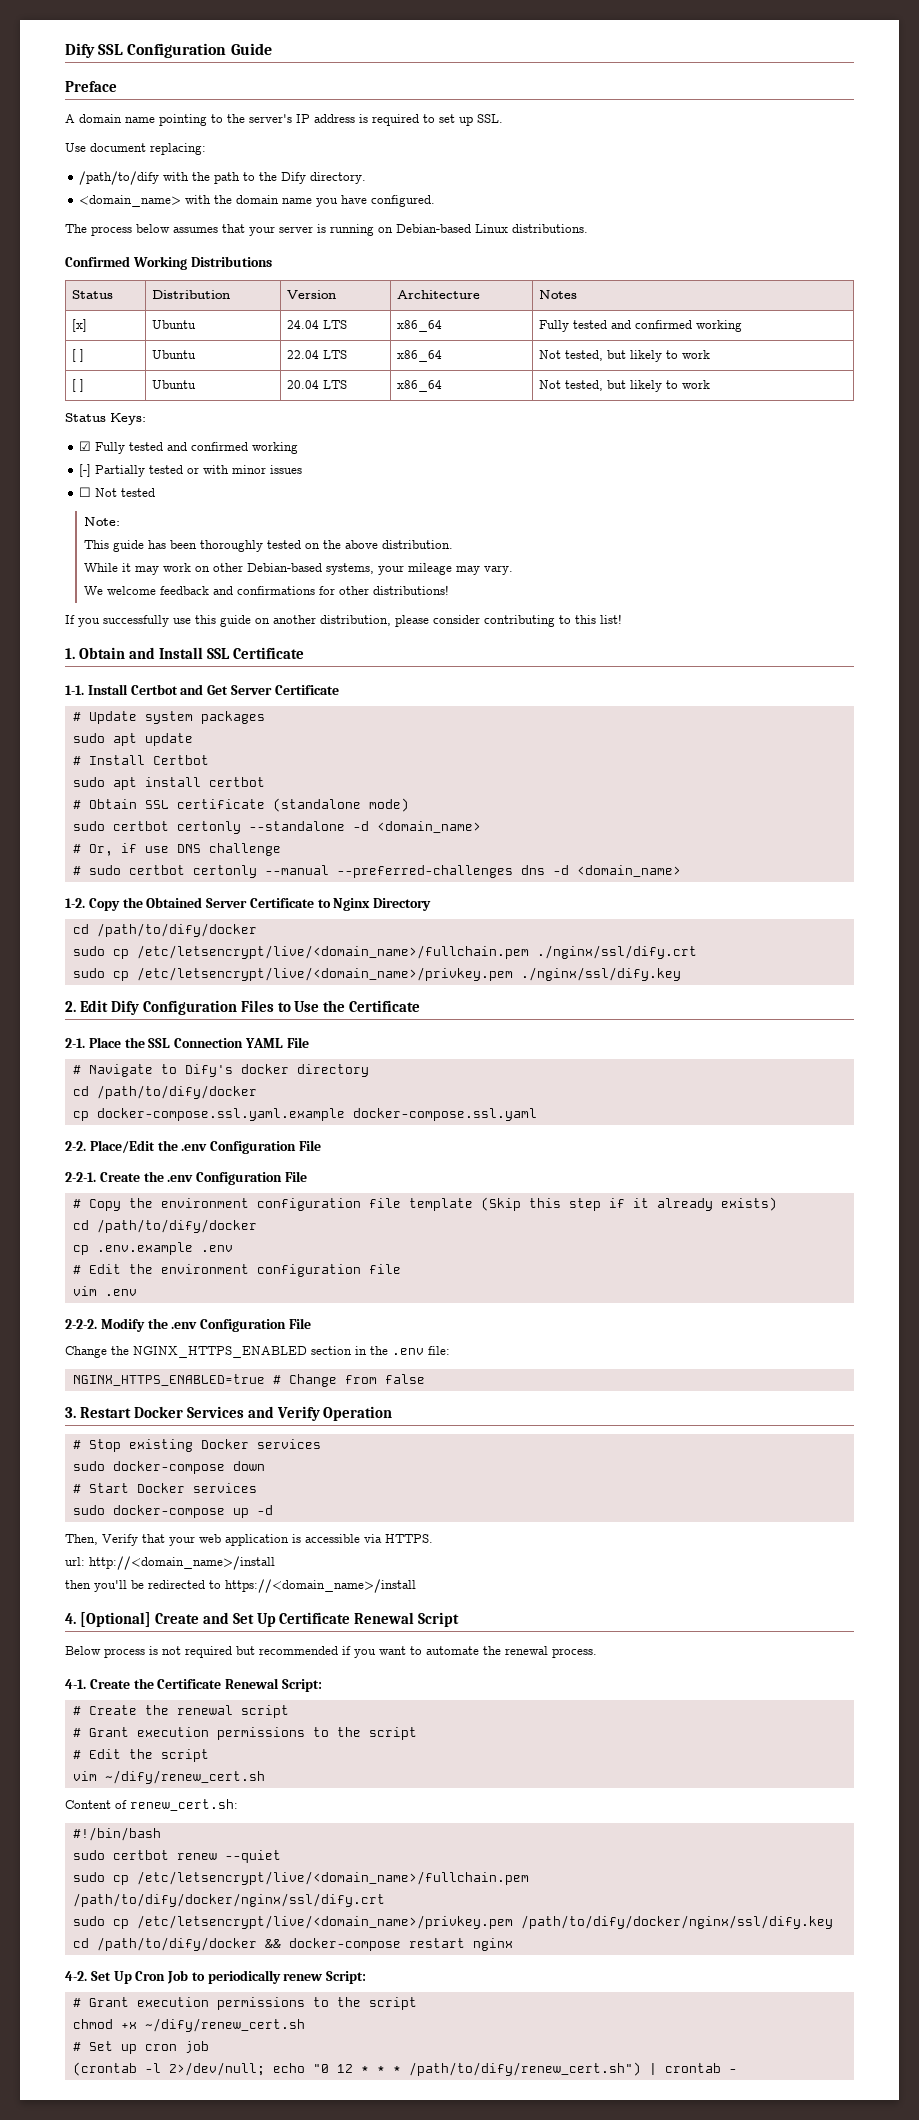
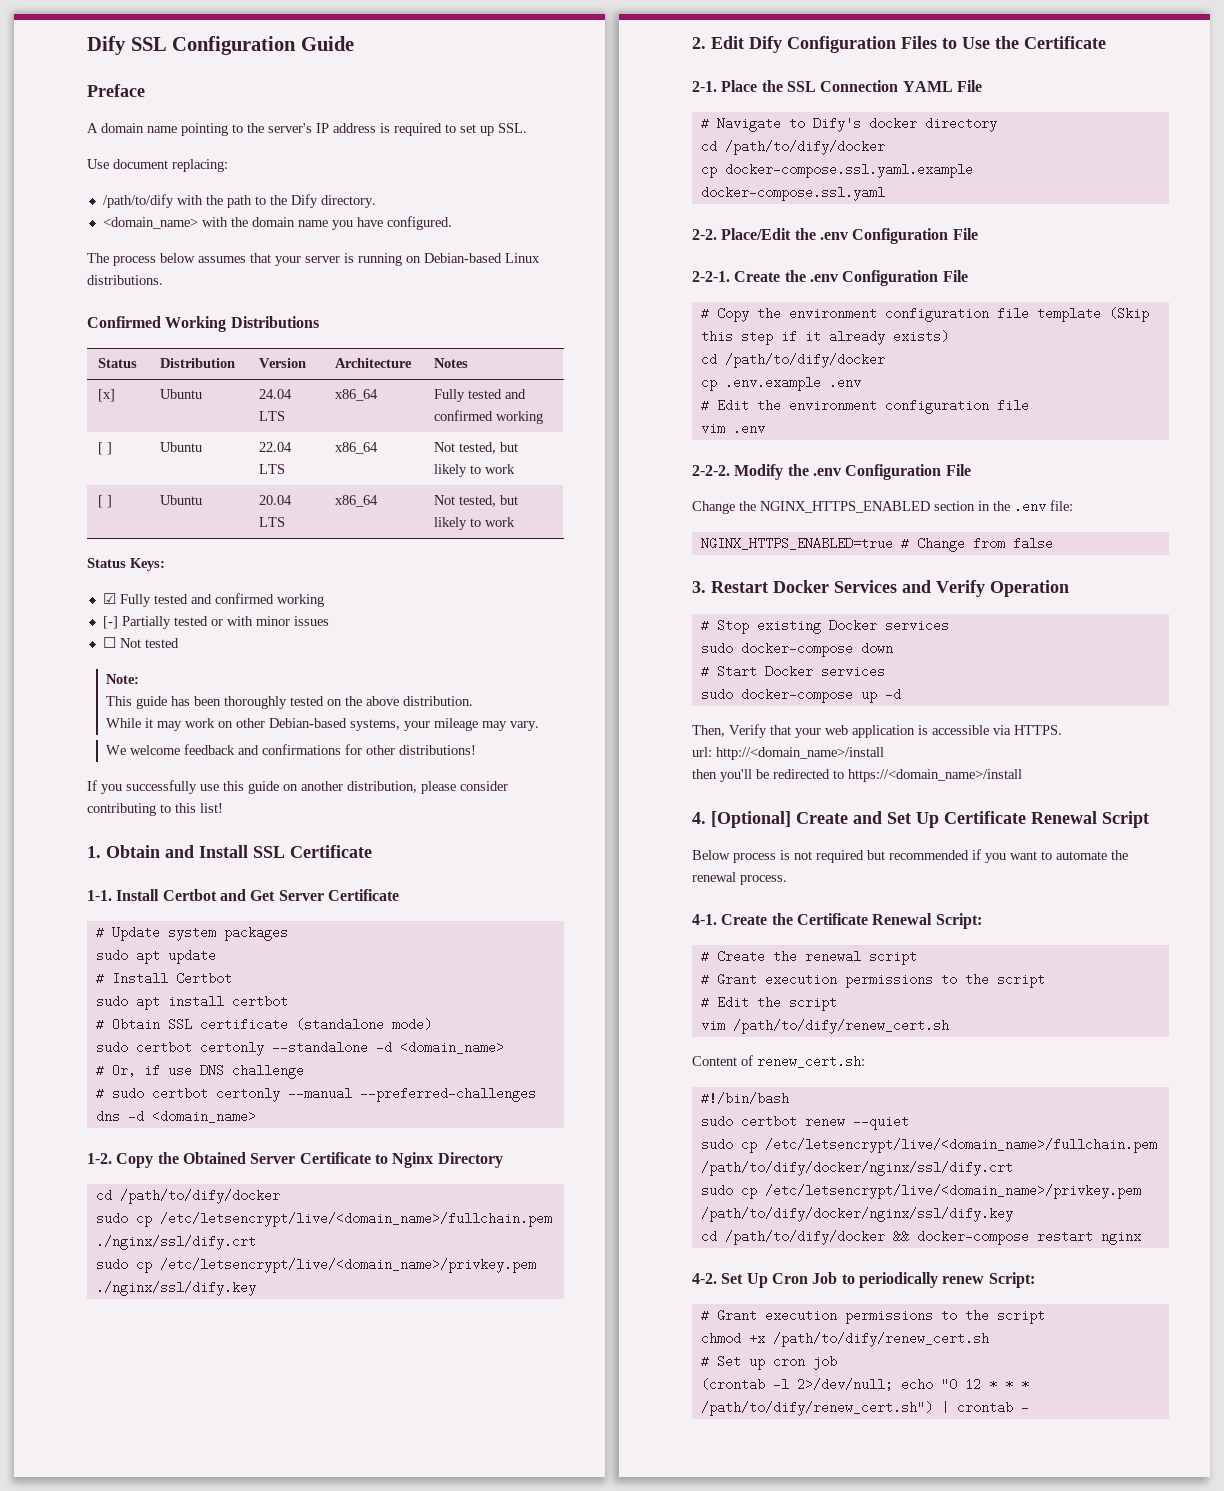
[104,1770,265,1784] ~/dify/renew_cert.sh -> [732,1019,949,1034] /path/to/dify/renew_cert.sh
[144,2018,305,2032] ~/dify/renew_cert.sh -> [772,1332,989,1347] /path/to/dify/renew_cert.sh

